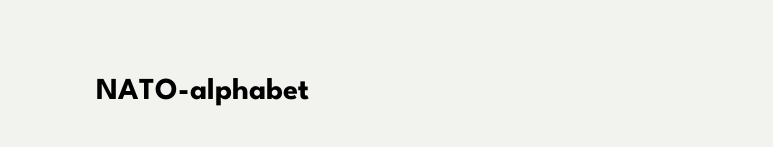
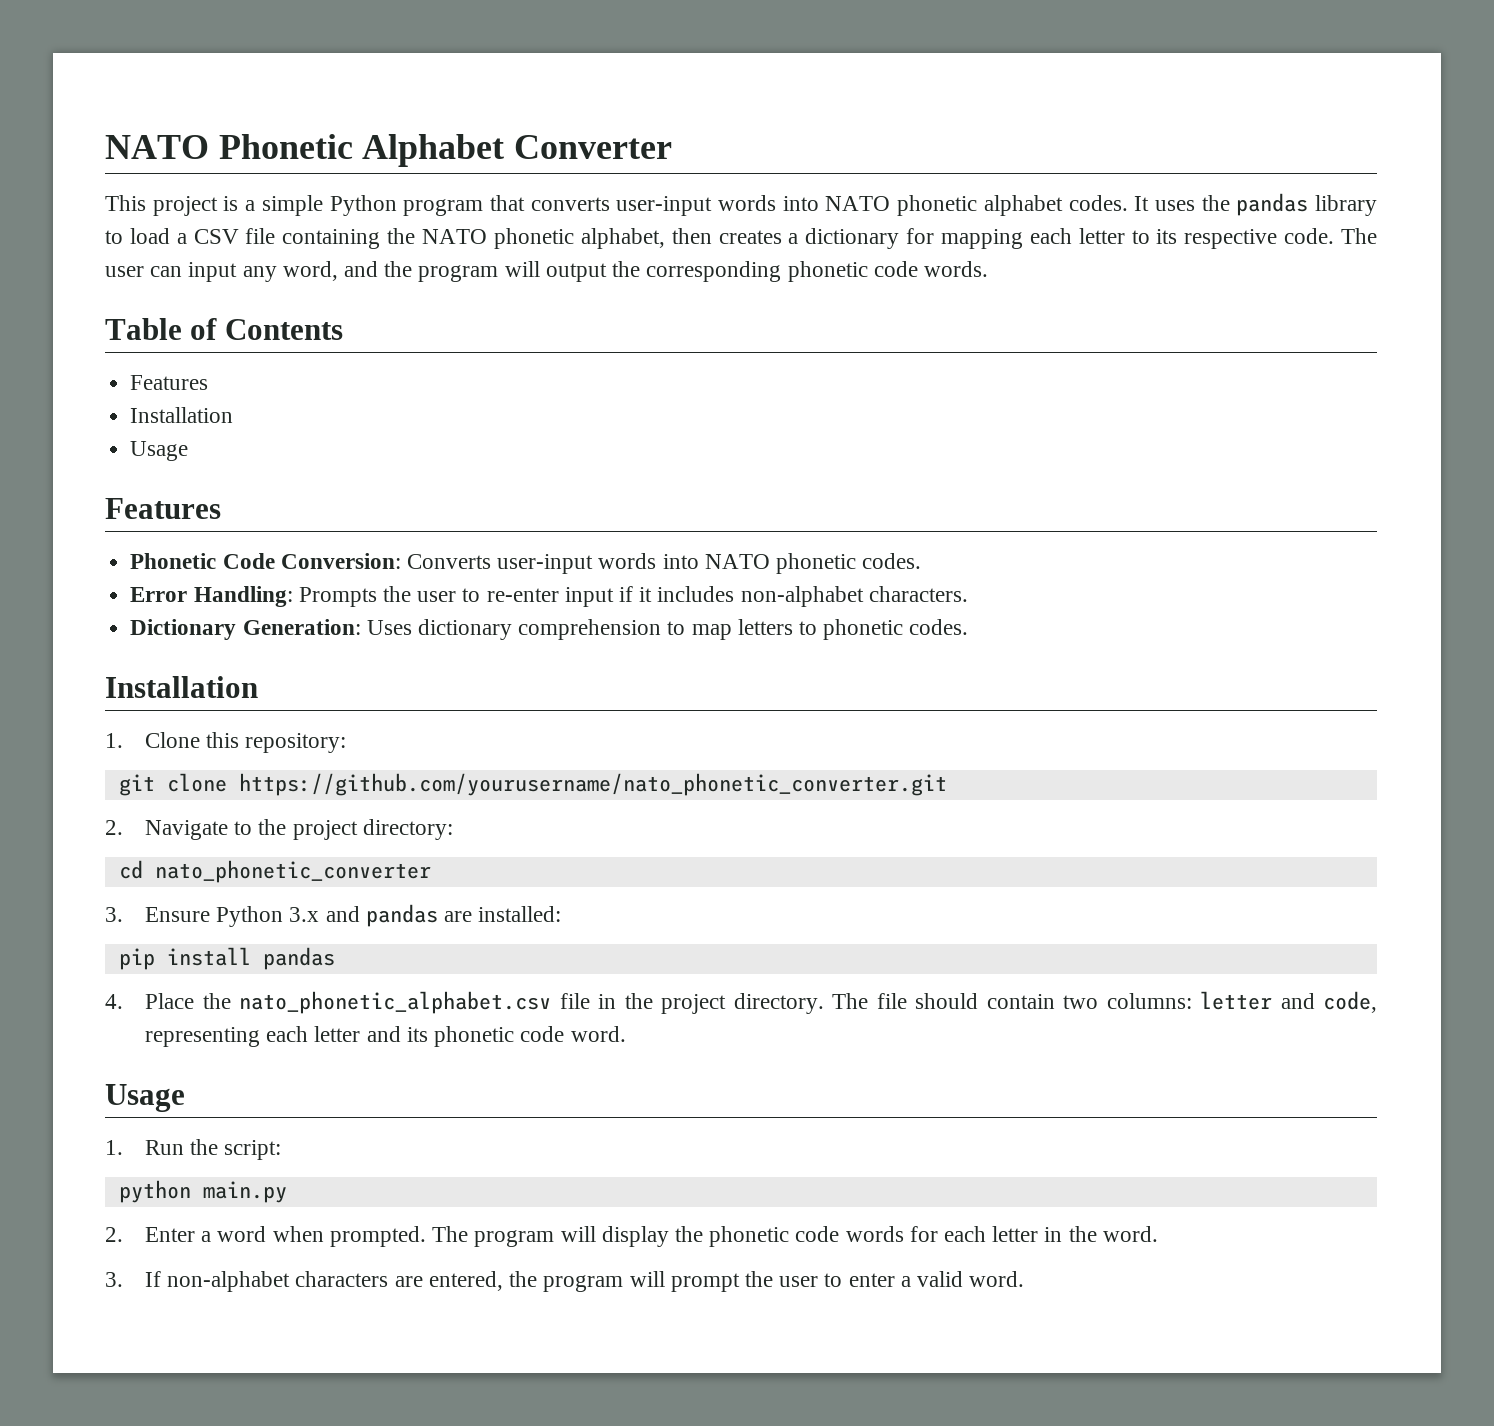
[96,78,309,106] NATO-alphabet -> [105,134,673,167] [105,193,1378,216] [105,228,1377,249] [105,261,988,282] [105,318,343,340] [130,375,209,390] [130,407,234,423] [130,441,189,461] [105,498,221,519] [130,553,922,574] [130,586,968,607] [130,619,969,640] [105,676,258,698] [105,732,347,753] [118,773,947,796] [105,819,453,840] [118,860,431,883] [105,904,562,927] [118,947,335,970] [105,991,1377,1014] [145,1026,626,1047] [105,1084,185,1112] [105,1139,282,1160] [118,1180,287,1203] [105,1226,1158,1247] [105,1271,1025,1292] NATO Phonetic Alphabet Converter // This project is a simple Python program that converts user-input words into NATO phonetic alphabet codes. It uses the pandas library to load a CSV file containing the NATO phonetic alphabet, then creates a dictionary for mapping each letter to its respective code. The user can input any word, and the program will output the corresponding phonetic code words. // Table of Contents // Features // Installation // Usage // Features // Phonetic Code Conversion: Converts user-input words into NATO phonetic codes. // Error Handling: Prompts the user to re-enter input if it includes non-alphabet characters. // Dictionary Generation: Uses dictionary comprehension to map letters to phonetic codes. // Installation // 1. Clone this repository: // git clone https://github.com/yourusername/nato_phonetic_converter.git // 2. Navigate to the project directory: // cd nato_phonetic_converter // 3. Ensure Python 3.x and pandas are installed: // pip install pandas // 4. Place the nato_phonetic_alphabet.csv file in the project directory. The file should contain two columns: letter and code, representing each letter and its phonetic code word. // Usage // 1. Run the script: // python main.py // 2. Enter a word when prompted. The program will display the phonetic code words for each letter in the word. // 3. If non-alphabet characters are entered, the program will prompt the user to enter a valid word.

